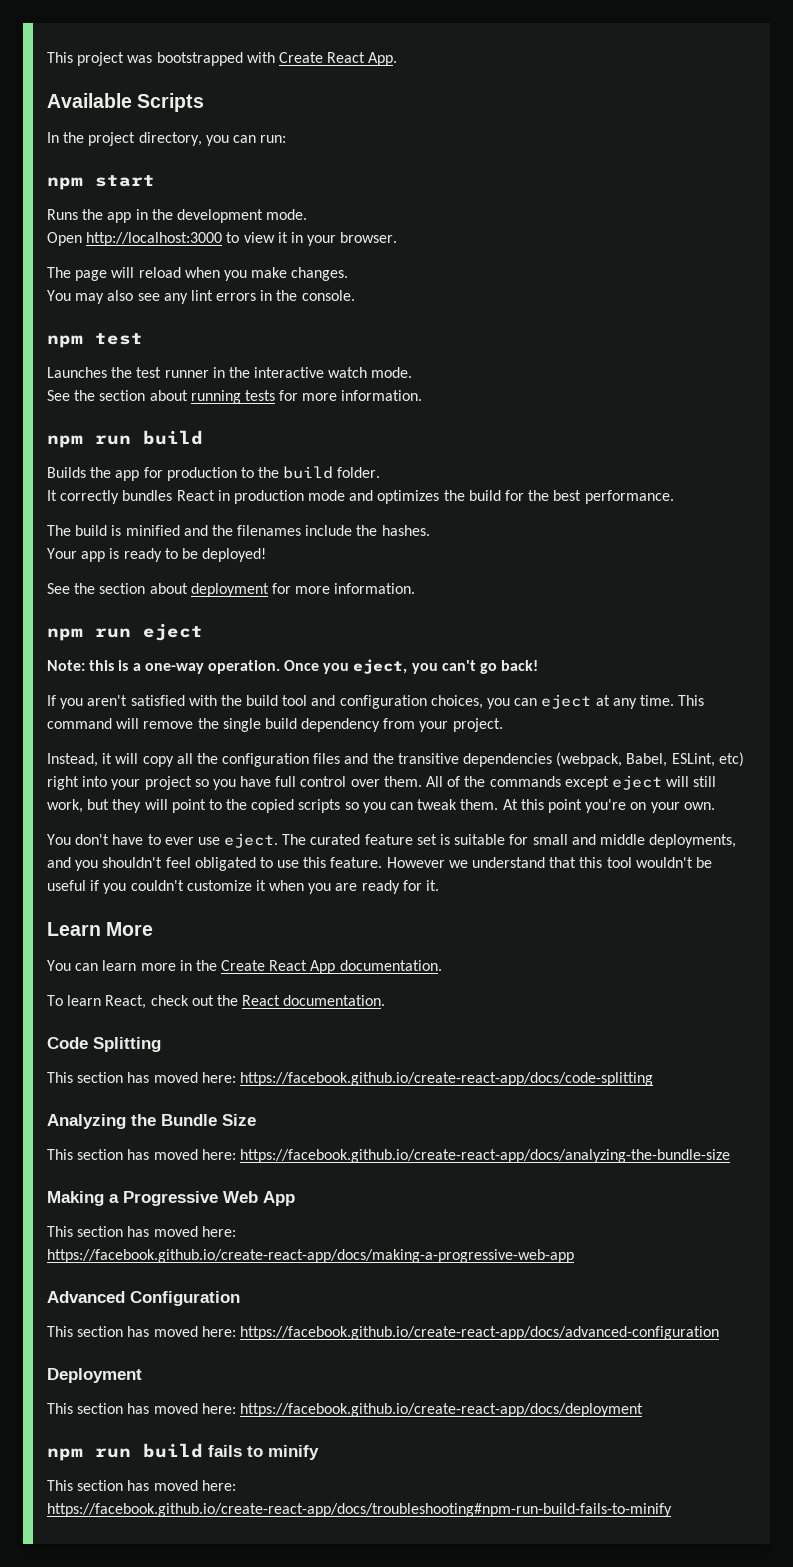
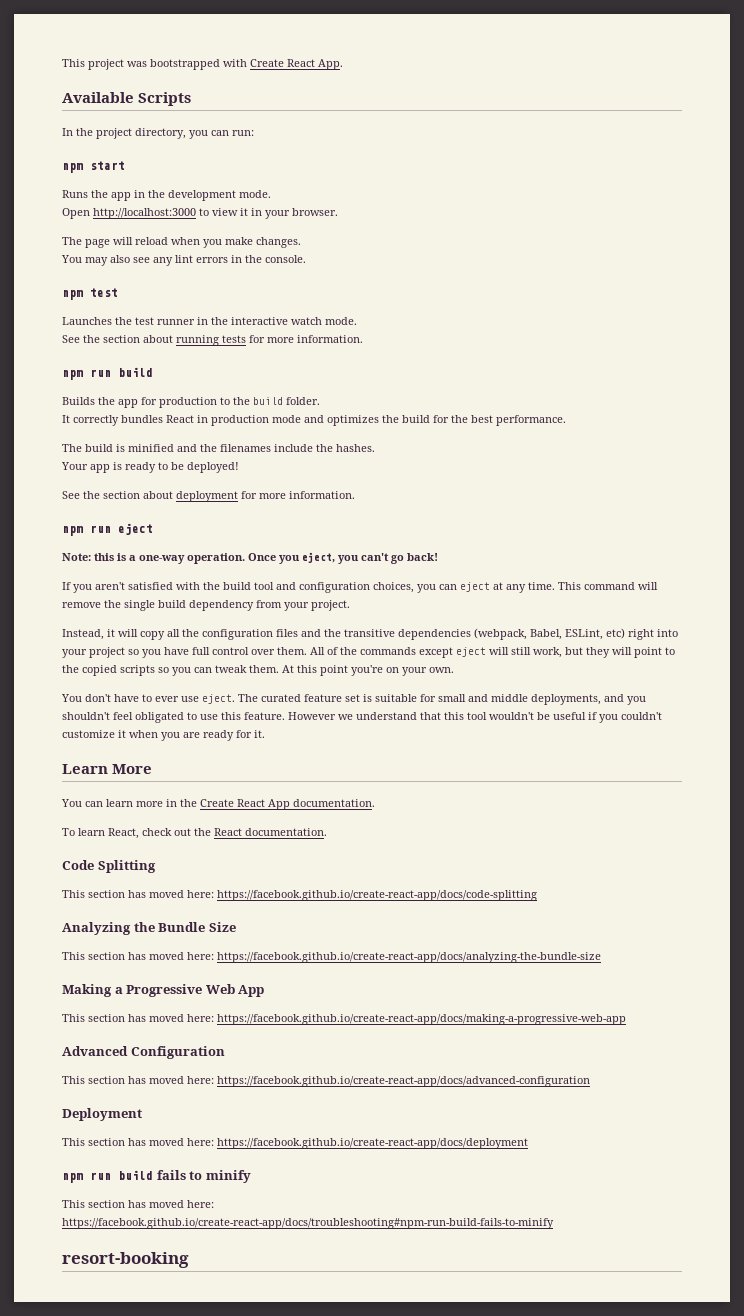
(672, 1510) none -> [62,1252,189,1268] // resort-booking

